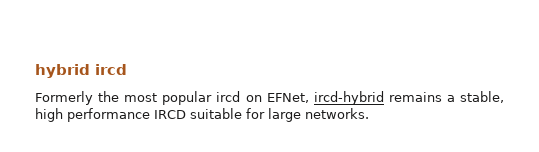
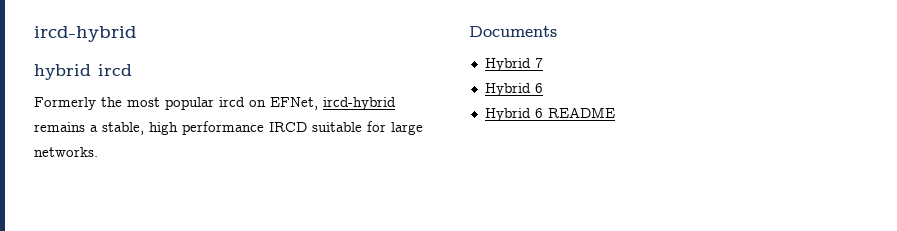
(35, 71) none -> [34,26,137,42] ircd-hybrid //
(369, 113) none -> [469,26,557,37] [484,58,543,71] [484,83,543,96] [484,107,615,121] // Documents // Hybrid 7 // Hybrid 6 // Hybrid 6 README

